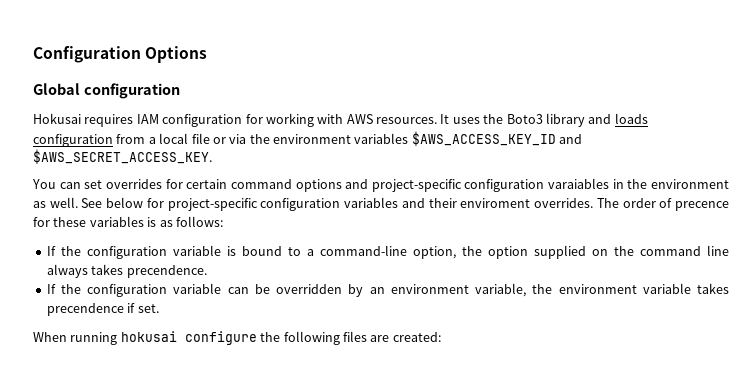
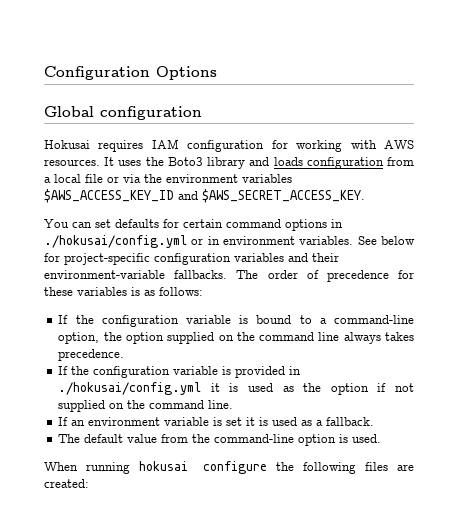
[105,179,162,189] overrides -> [115,219,159,228] defaults
[345,178,729,192] [33,197,78,208] and project-specific configuration varaiables in the environment as well. -> [331,219,343,228] [44,235,354,248] in ./hokusai/config.yml or in environment variables.
[460,198,594,208] enviroment overrides. -> [44,270,228,279] environment-variable fallbacks.
[675,201,730,211] precence -> [326,270,389,282] precedence
[126,265,207,278] [46,283,729,297] [46,303,159,316] precendence. // If the configuration variable can be overridden by an environment variable, the environment variable takes precendence if set. -> [58,349,125,361] [58,366,302,378] [58,382,414,395] [58,400,234,412] [58,417,375,426] [58,434,382,446] precedence. // If the configuration variable is provided in ./hokusai/config.yml it is used as the option if not supplied on the command line. // If an environment variable is set it is used as a fallback. // The default value from the command-line option is used.

